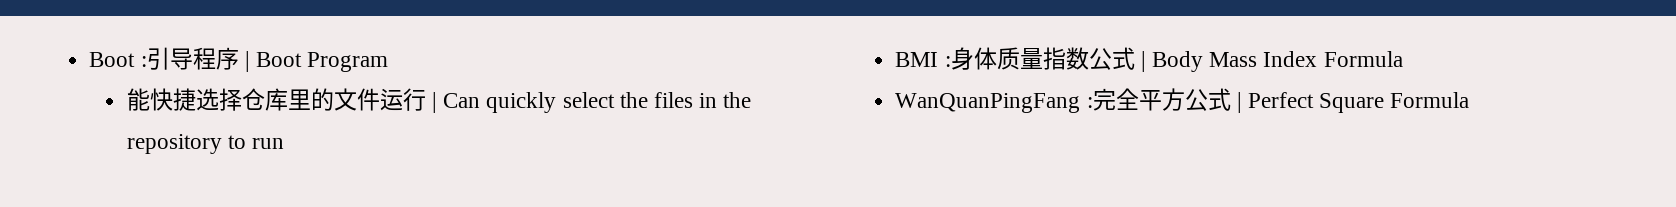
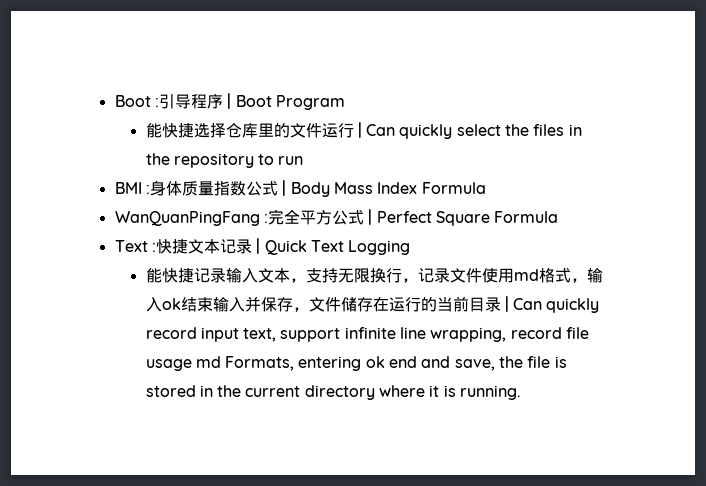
(1470, 100) none -> [114,238,411,255] [145,268,603,283] [145,296,600,313] [145,327,590,342] [145,356,567,371] [145,385,522,400] // Text :快捷文本记录 | Quick Text Logging // 能快捷记录输入文本，支持无限换行，记录文件使用md格式，输入ok结束输入并保存，文件储存在运行的当前目录 | Can quickly record input text, support infinite line wrapping, record file usage md Formats, entering ok end and save, the file is stored in the current directory where it is running.

